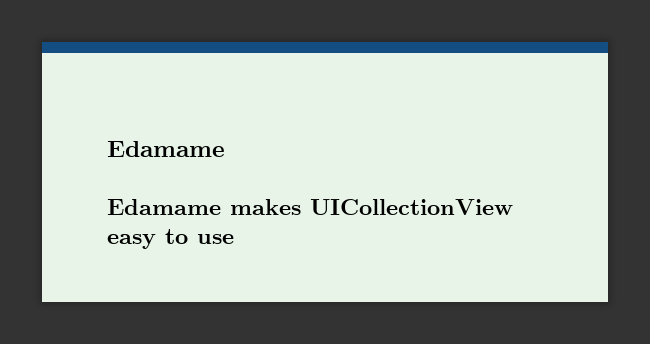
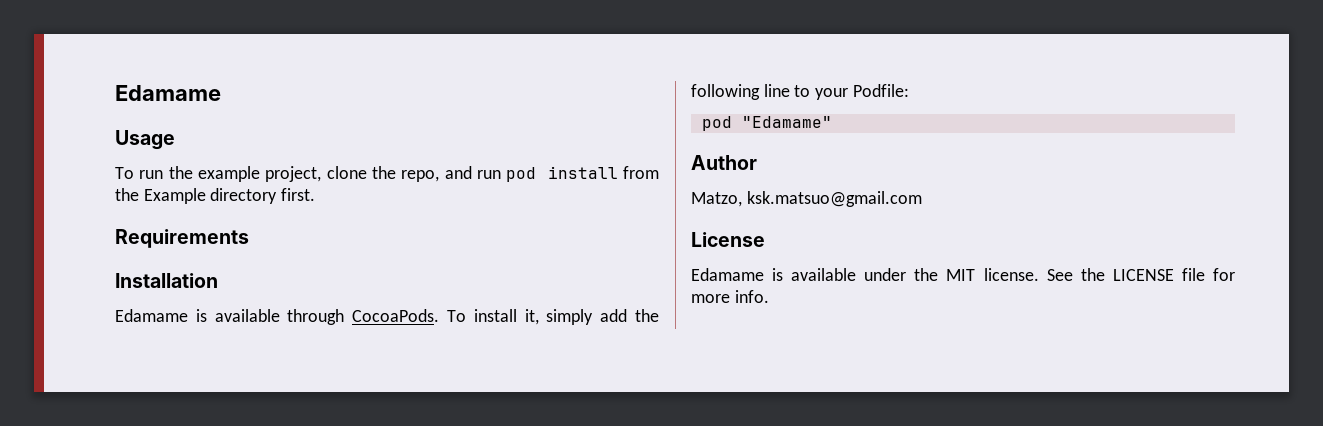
[107,199,513,215] [107,229,234,249] Edamame makes UICollectionView easy to use -> [115,130,175,150] [115,166,659,182] [115,188,316,204] [115,229,249,248] [115,273,218,288] [115,309,659,325] [691,84,909,100] [701,116,832,131] [691,155,757,170] [691,191,922,207] [691,232,765,247] [691,268,1235,281] [691,290,769,303] Usage // To run the example project, clone the repo, and run pod install from the Example directory first. // Requirements // Installation // Edamame is available through CocoaPods. To install it, simply add the following line to your Podfile: // pod "Edamame" // Author // Matzo, ksk.matsuo@gmail.com // License // Edamame is available under the MIT license. See the LICENSE file for more info.

